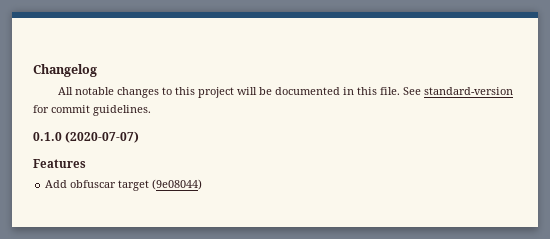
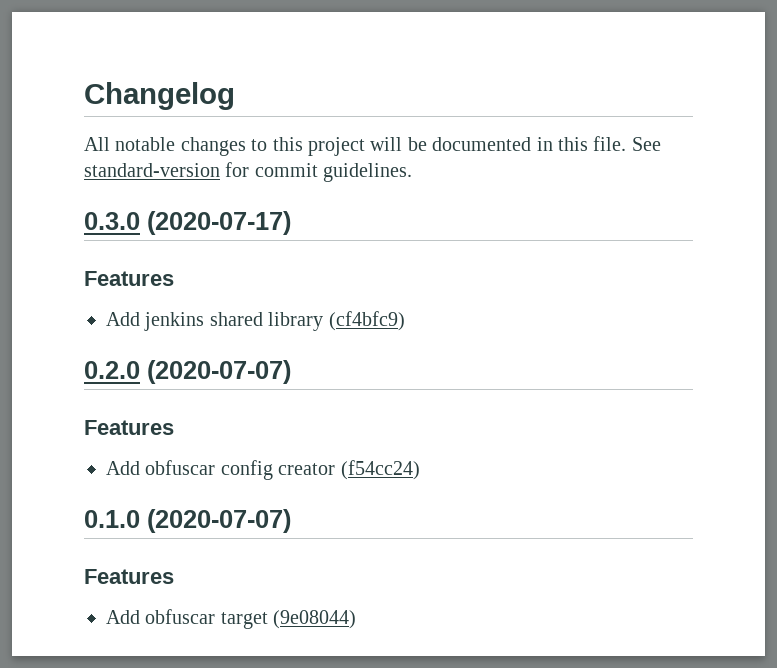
(151, 110) none -> [84,211,291,235] [84,271,174,286] [106,311,405,331] [84,360,291,384] [84,420,174,435] [106,460,420,480] // 0.3.0 (2020-07-17) // Features // Add jenkins shared library (cf4bfc9) // 0.2.0 (2020-07-07) // Features // Add obfuscar config creator (f54cc24)

